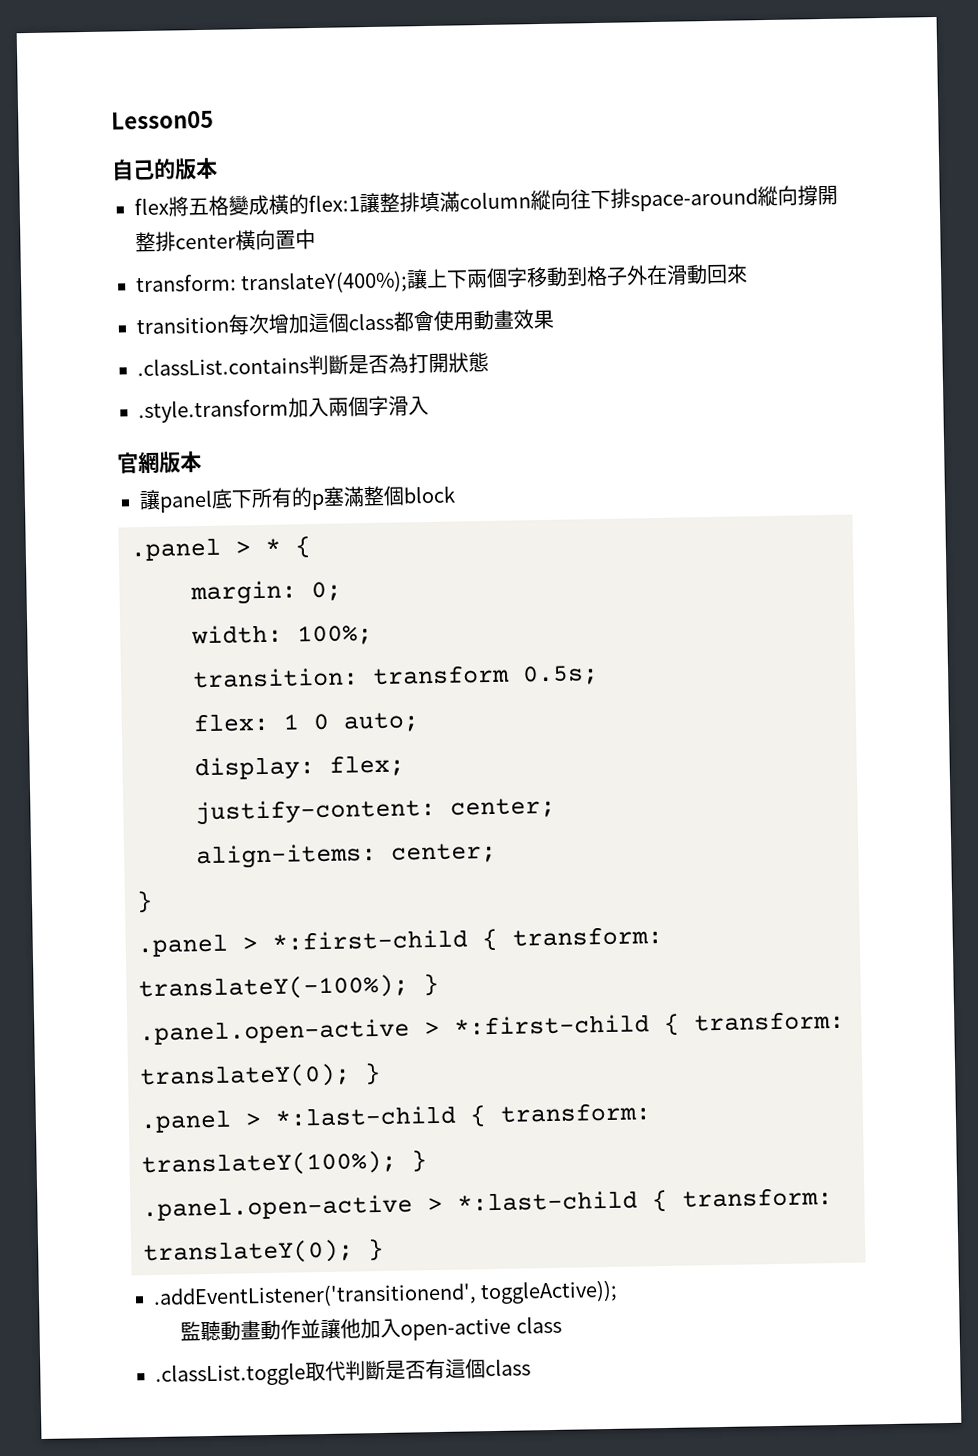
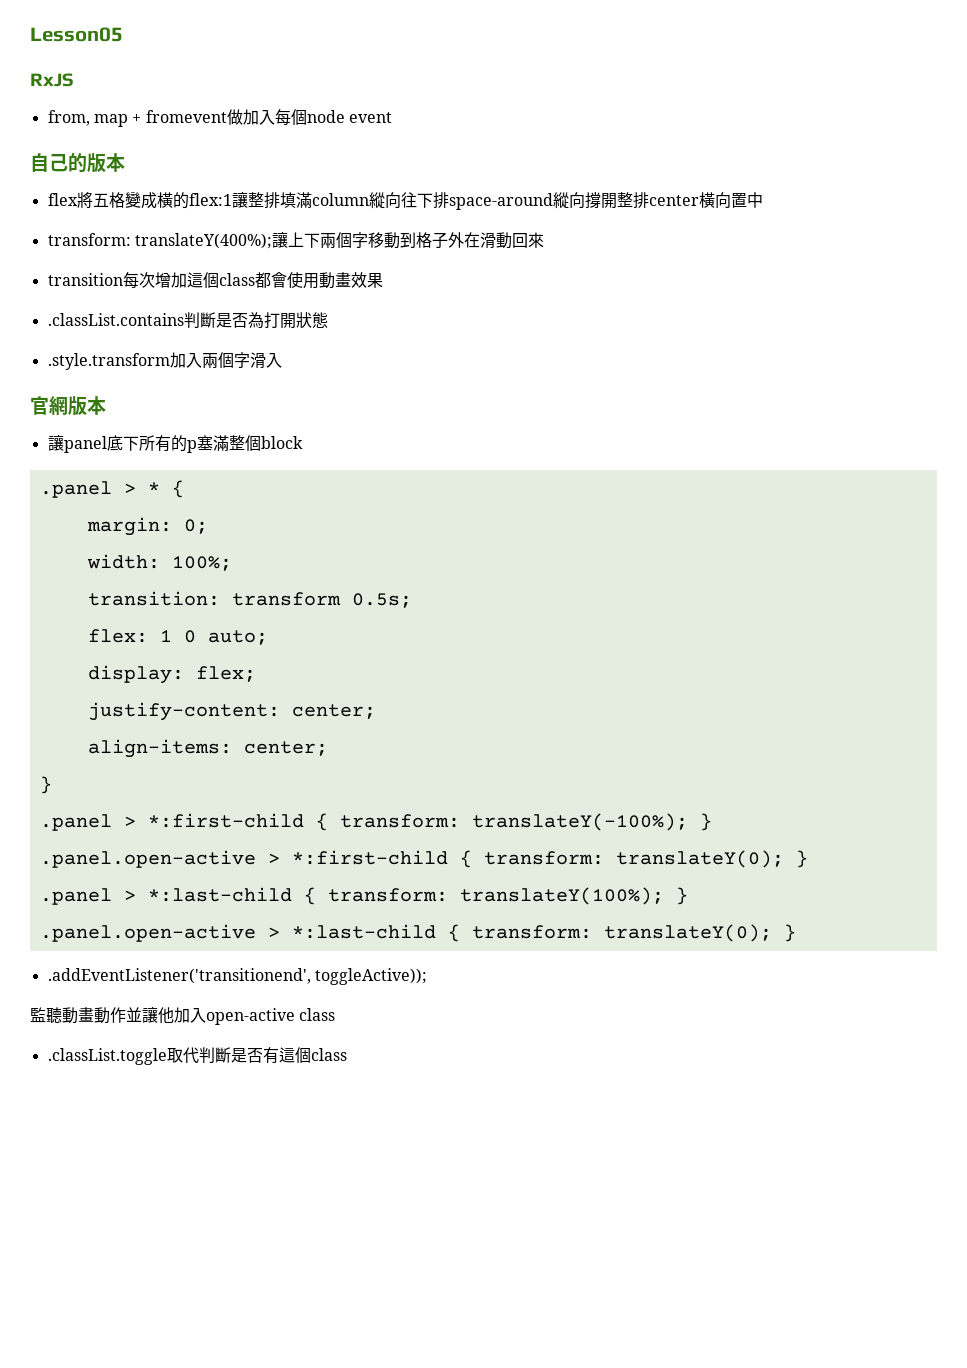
(214, 120) none -> [30,73,74,87] [47,109,392,127] // RxJS // from, map + fromevent做加入每個node event

